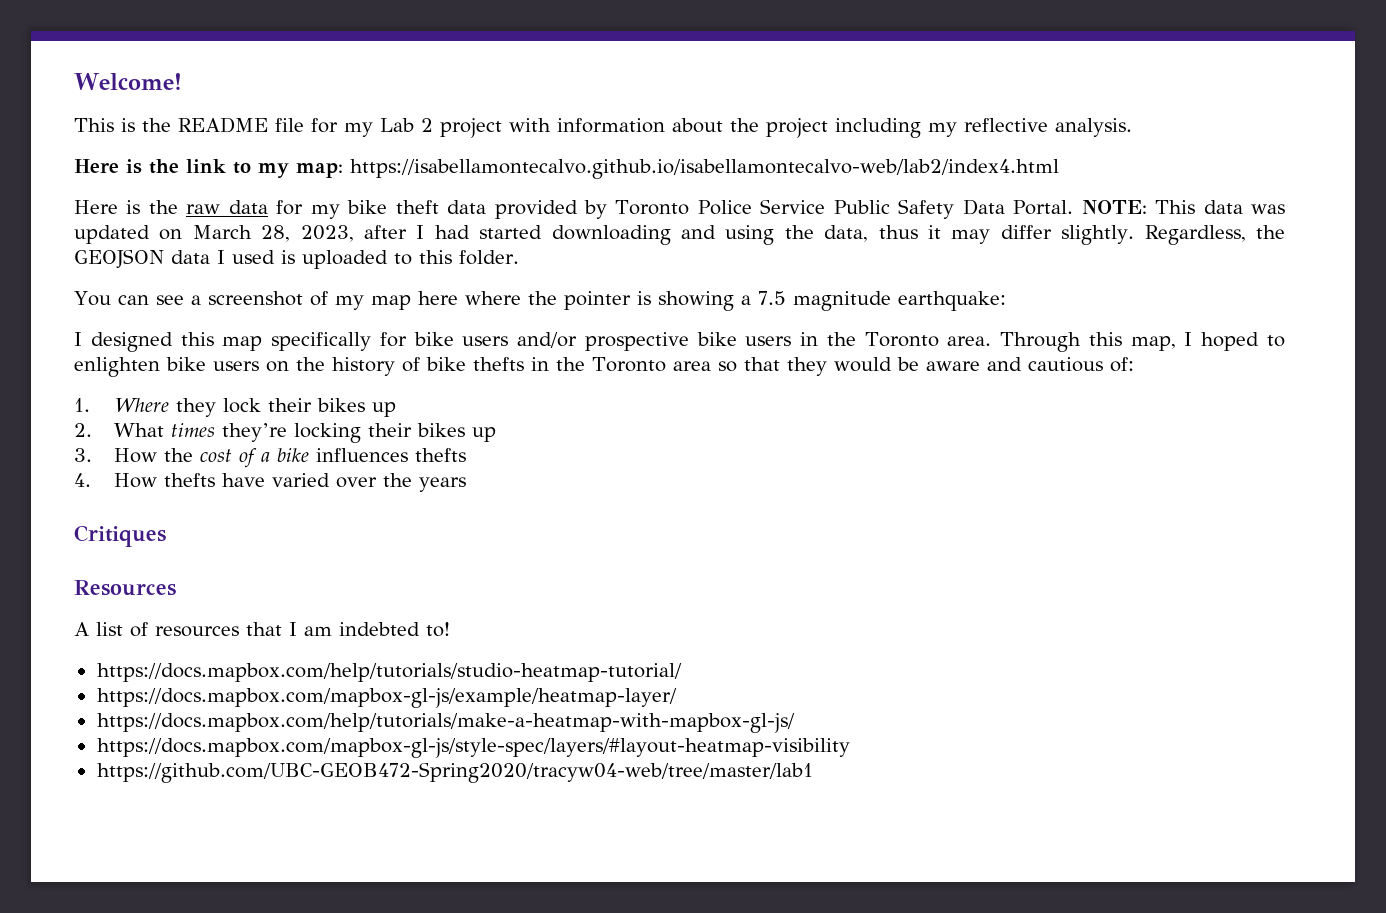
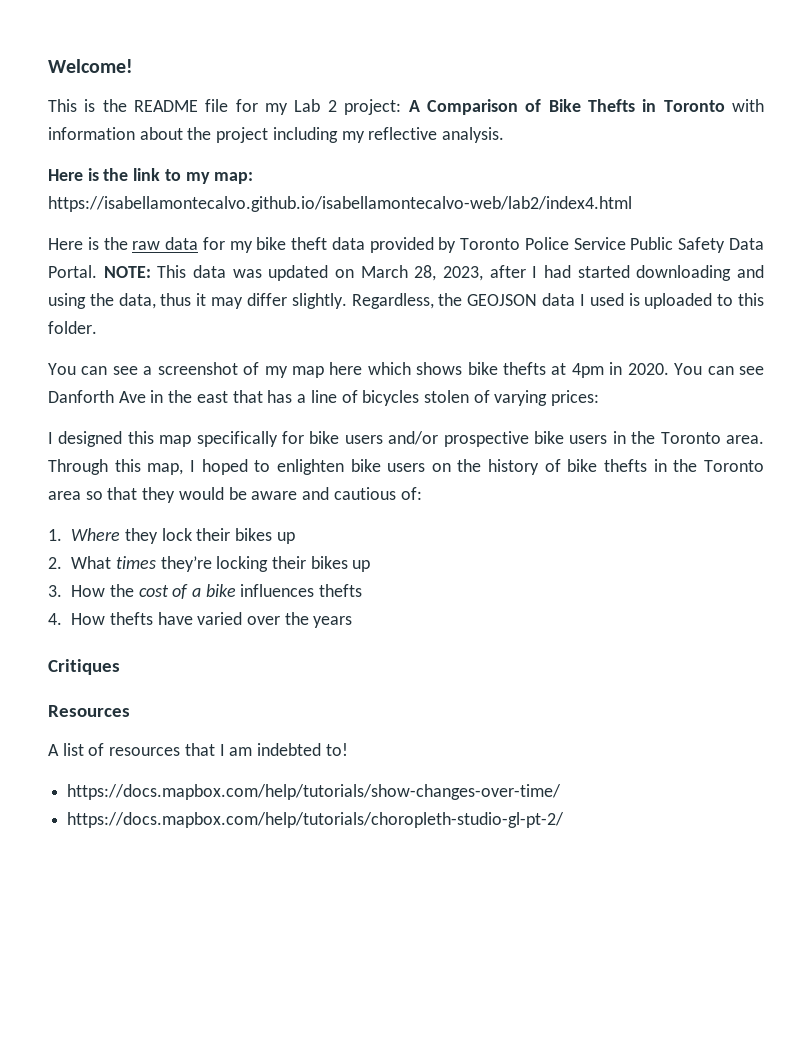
[440,118,502,138] project -> [344,99,725,115] project: A Comparison of Bike Thefts in Toronto
[464,291,1006,311] where the pointer is showing a 7.5 magnitude earthquake: -> [367,362,765,378] [48,390,600,406] which shows bike thefts at 4pm in 2020. You can see Danforth Ave in the east that has a line of bicycles stolen of varying prices:
[96,663,682,682] [96,688,677,708] [96,713,795,733] [96,738,850,758] [96,762,813,783] https://docs.mapbox.com/help/tutorials/studio-heatmap-tutorial/ // https://docs.mapbox.com/mapbox-gl-js/example/heatmap-layer/ // https://docs.mapbox.com/help/tutorials/make-a-heatmap-with-mapbox-gl-js/ // https://docs.mapbox.com/mapbox-gl-js/style-spec/layers/#layout-heatmap-visibility // https://github.com/UBC-GEOB472-Spring2020/tracyw04-web/tree/master/lab1 -> [67,784,562,800] [67,812,565,828] https://docs.mapbox.com/help/tutorials/show-changes-over-time/ // https://docs.mapbox.com/help/tutorials/choropleth-studio-gl-pt-2/

